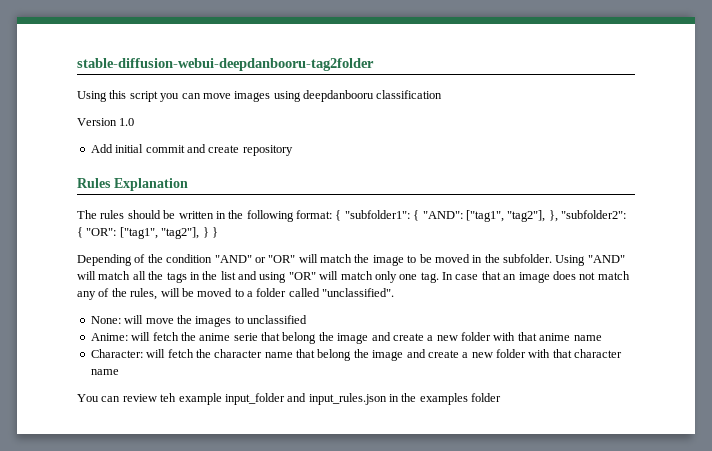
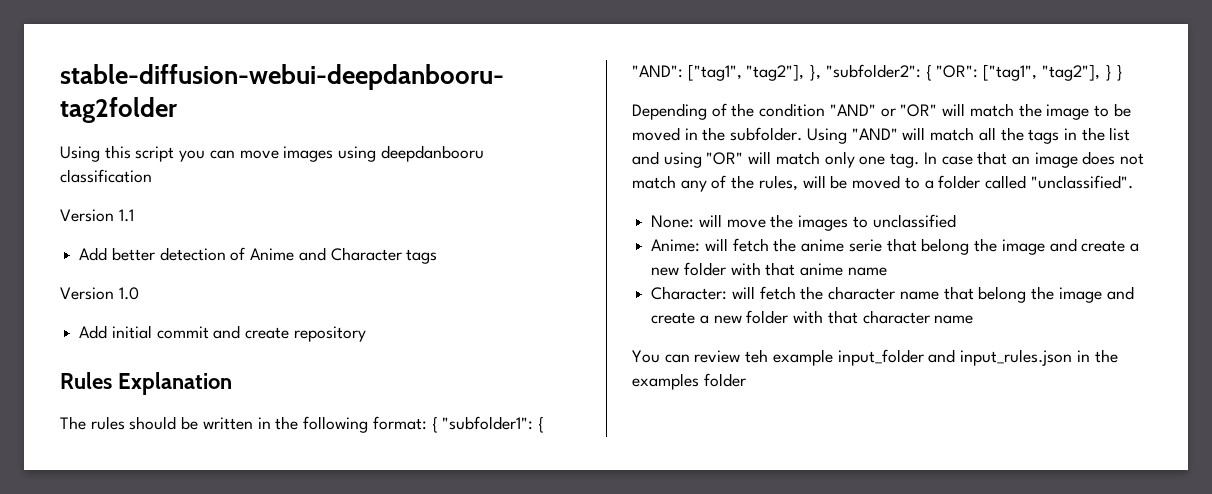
(443, 94) none -> [60,209,134,222] [79,247,438,264] // Version 1.1 // Add better detection of Anime and Character tags

